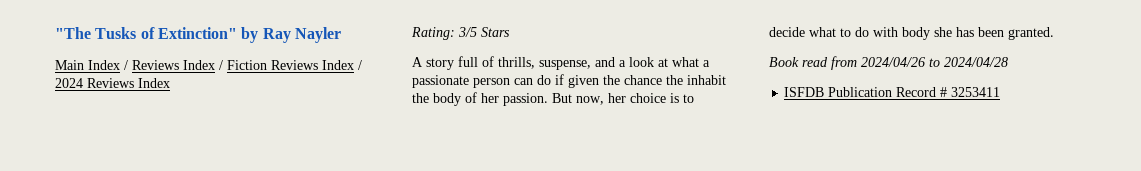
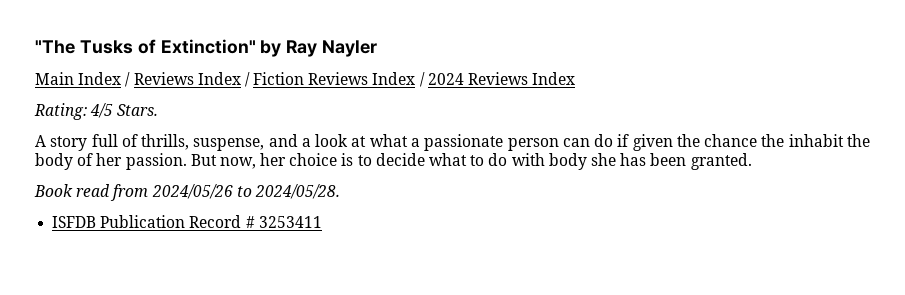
[458,27,510,37] 3/5 Stars -> [90,103,159,118] 4/5 Stars.
[861,57,1008,67] 2024/04/26 to 2024/04/28 -> [151,184,340,199] 2024/05/26 to 2024/05/28.

